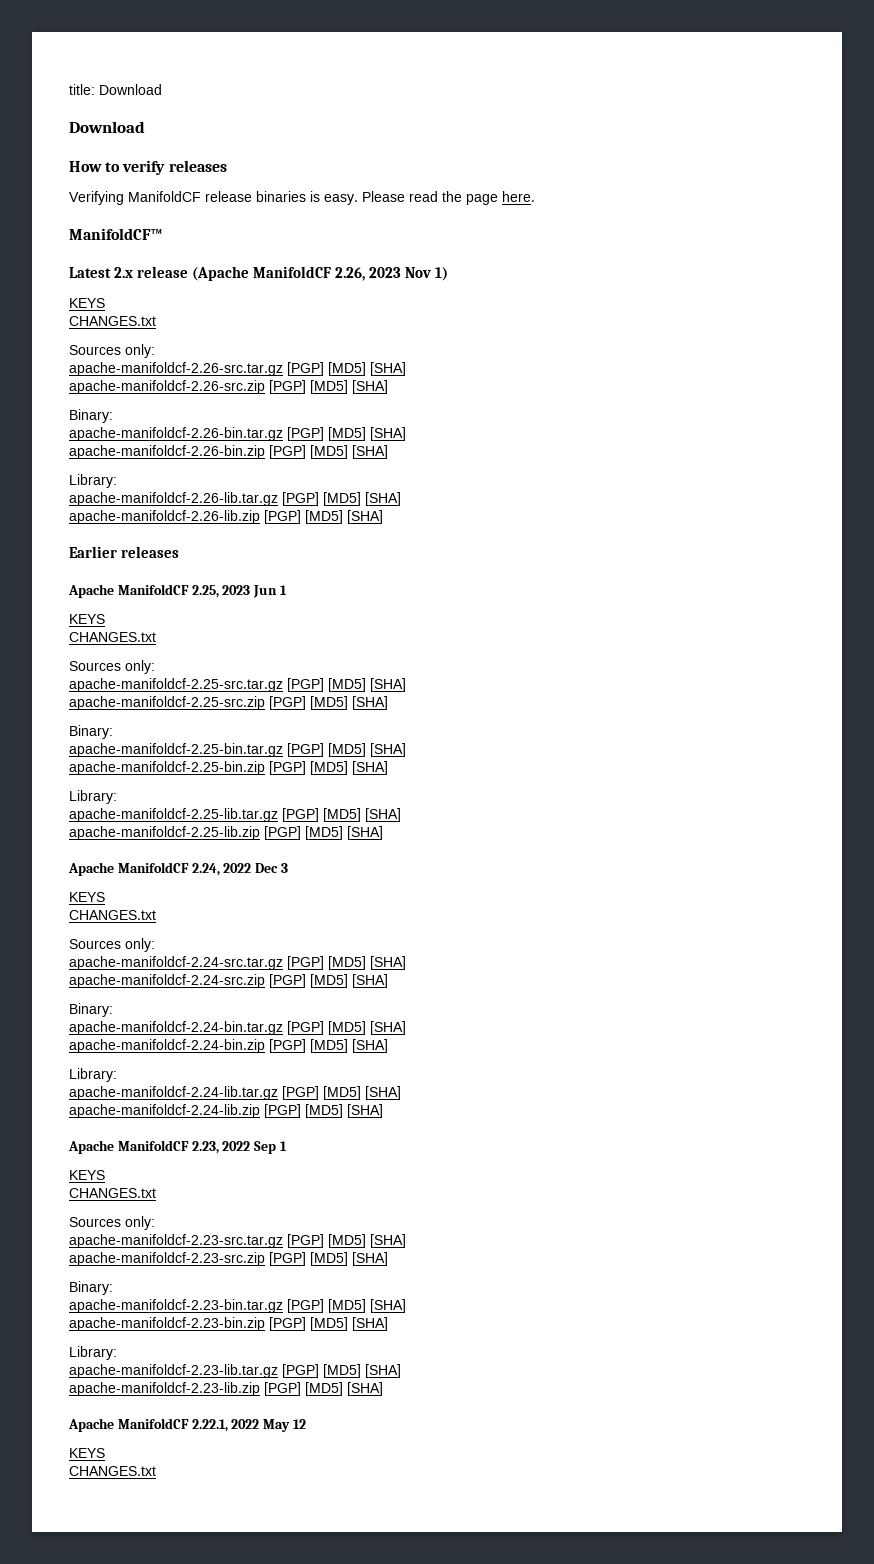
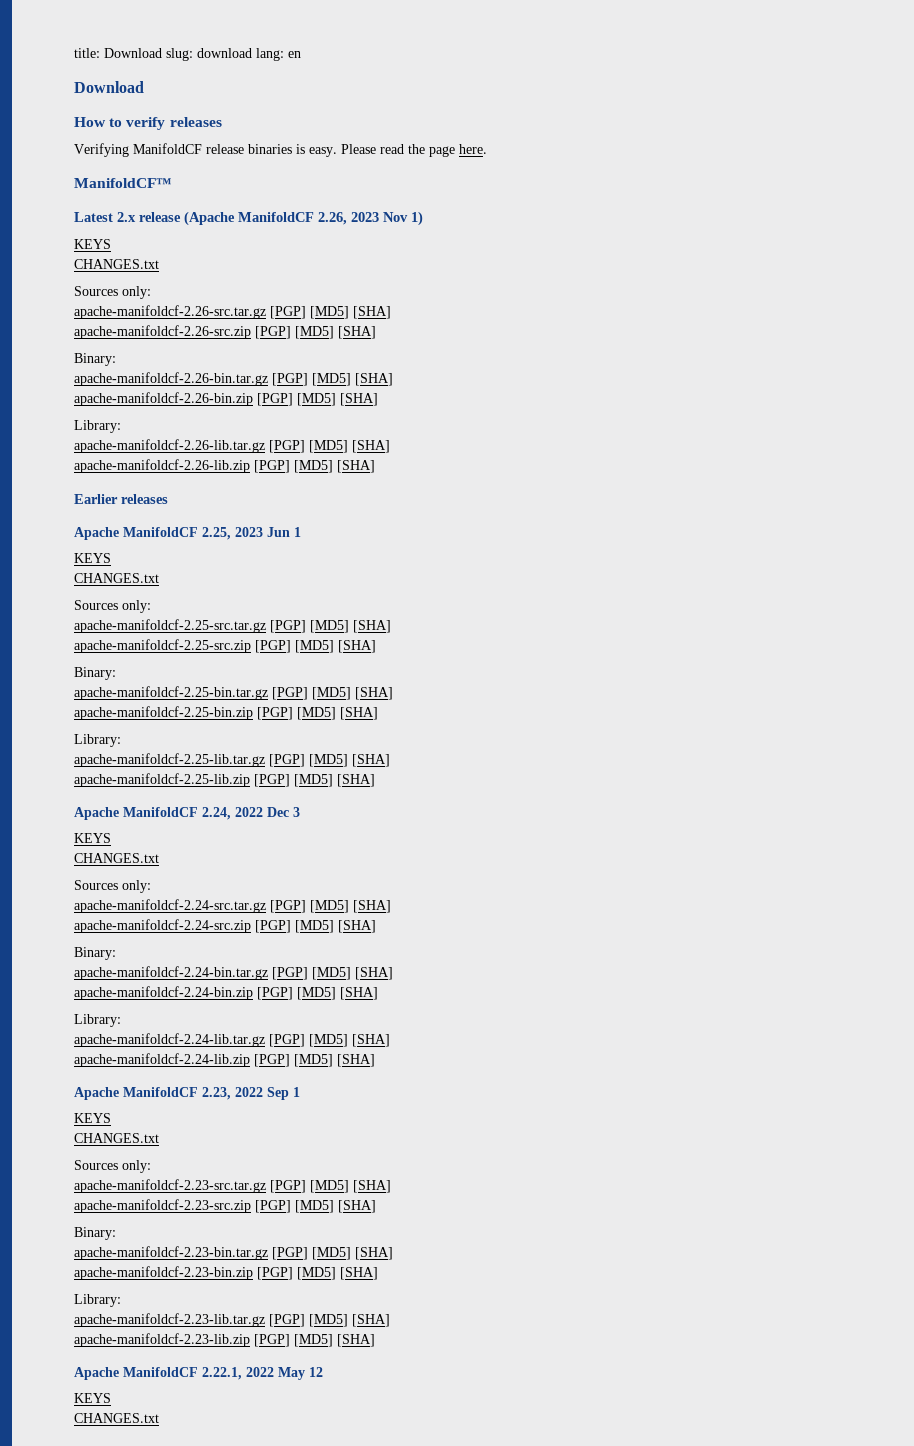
(162, 89) none -> [166,48,301,61] slug: download lang: en

